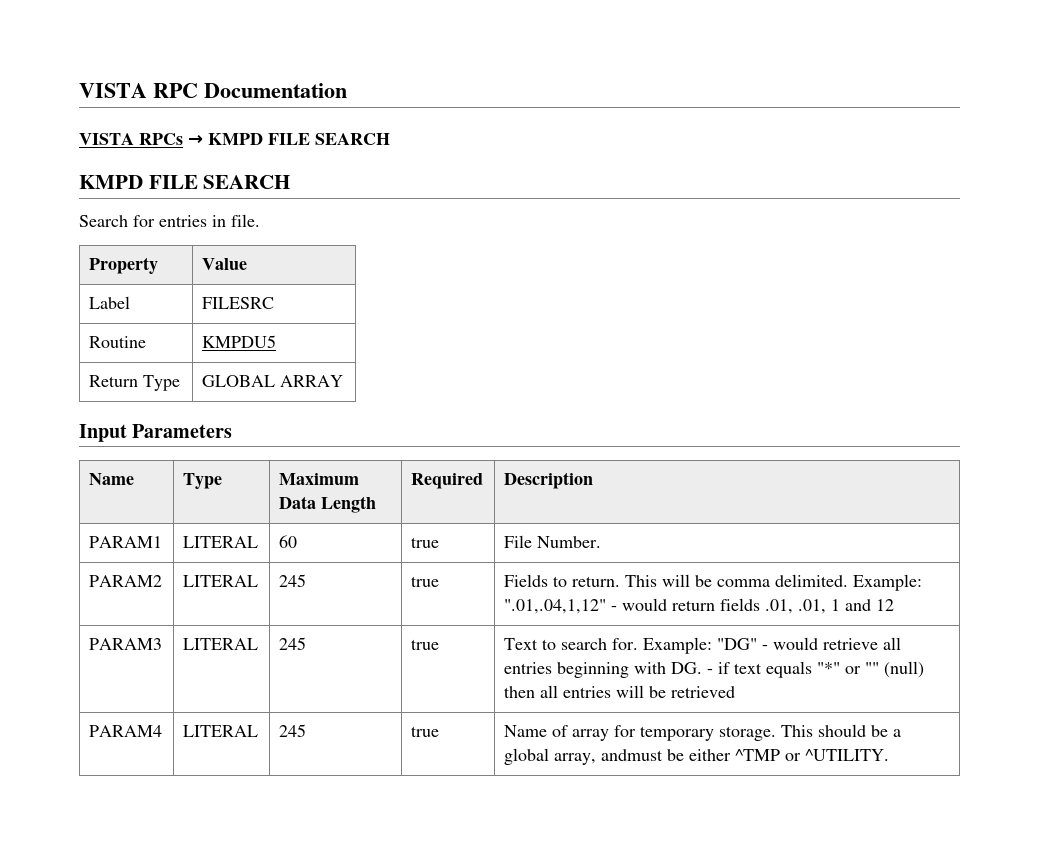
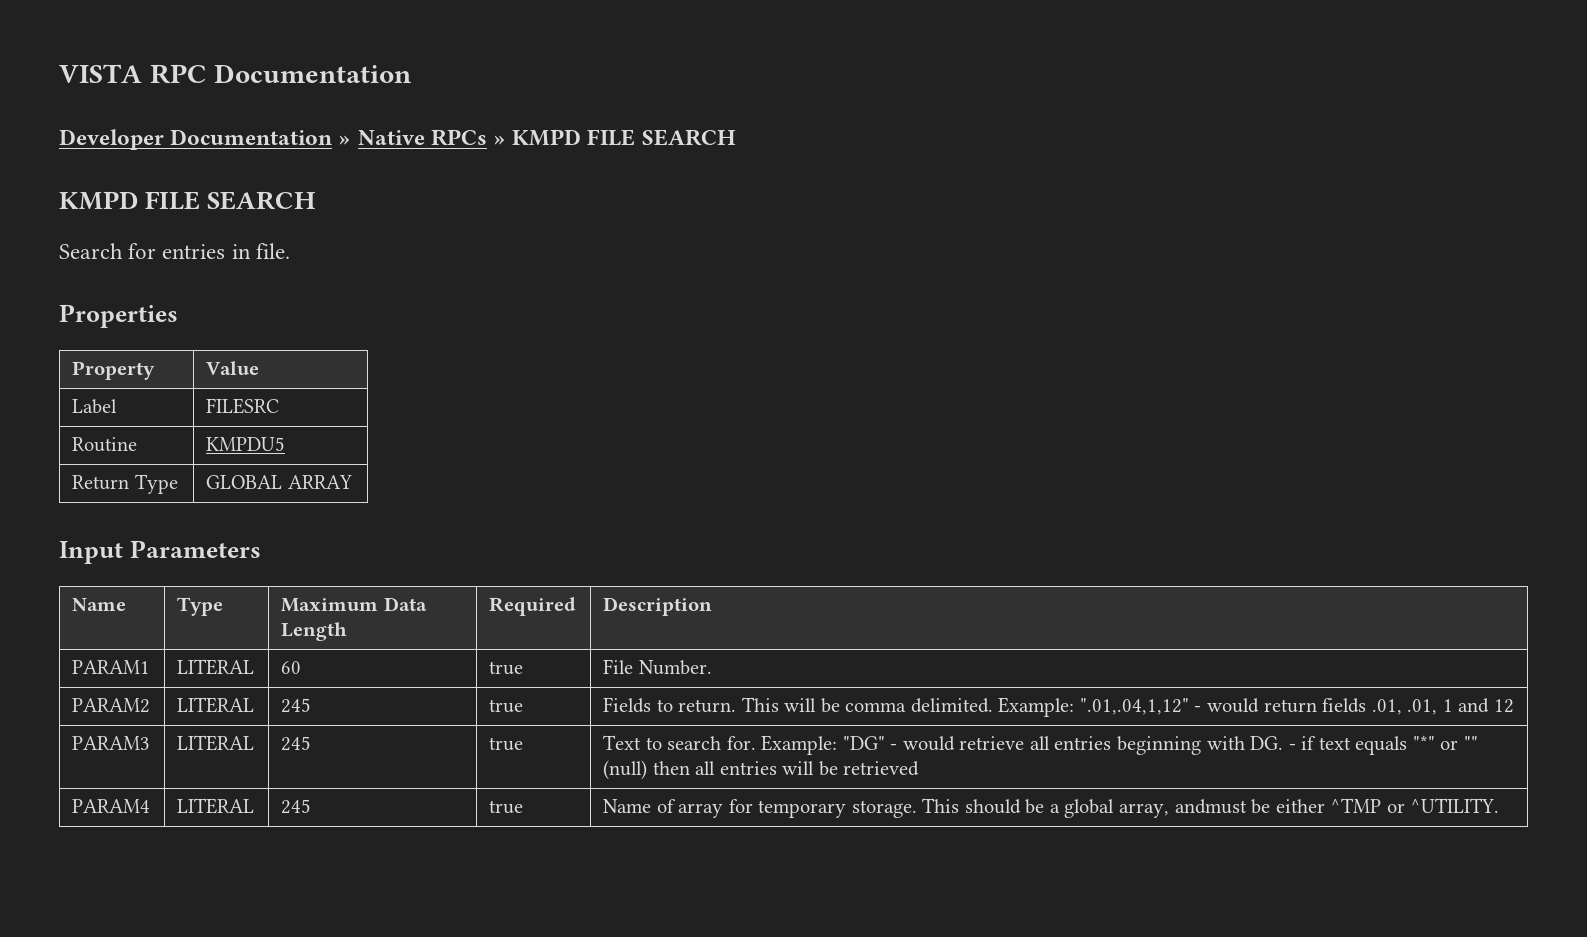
[79,133,203,145] VISTA RPCs → -> [59,129,507,150] Developer Documentation » Native RPCs »
(260, 220) none -> [59,304,178,328] // Properties

